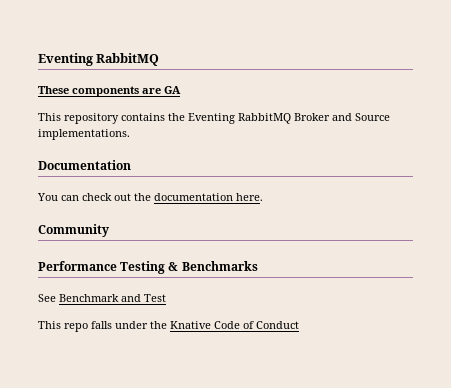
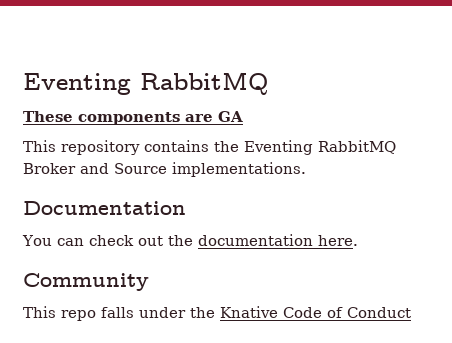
[38,261,258,274] [38,294,166,302] // Performance Testing & Benchmarks // See Benchmark and Test -> (149, 282) none

